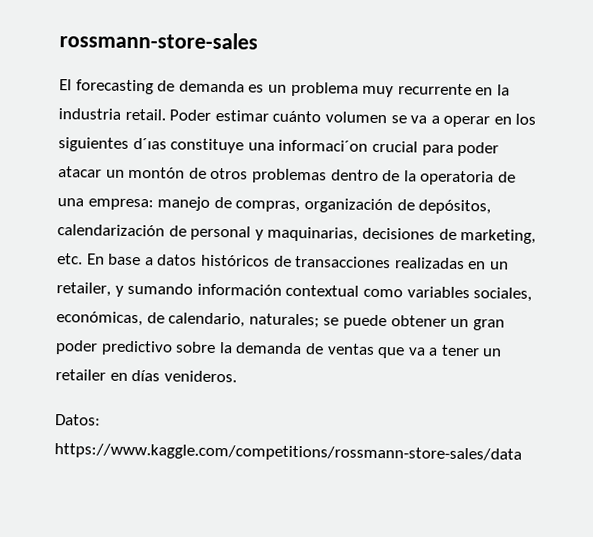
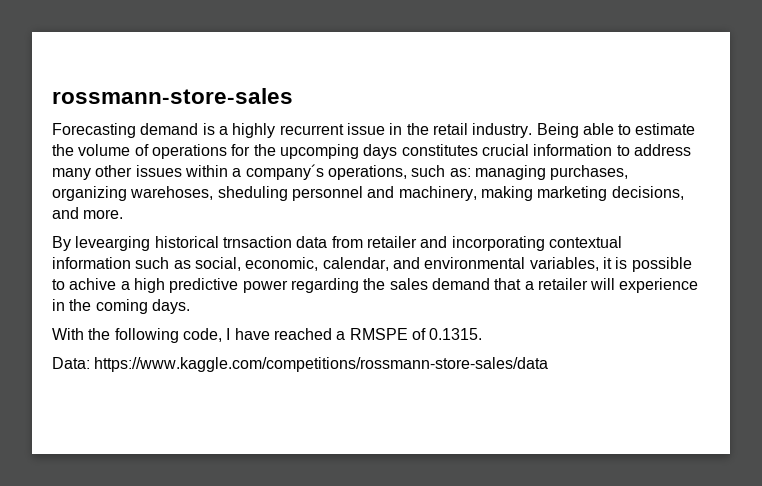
[59,79,510,98] [58,108,537,128] [58,137,500,157] [58,166,516,186] [57,196,492,215] [57,224,537,244] [57,253,509,270] [56,282,533,302] [56,311,505,331] [55,340,503,359] [55,369,237,383] [55,414,101,426] El forecasting de demanda es un problema muy recurrente en la industria retail. Poder estimar cuánto volumen se va a operar en los siguientes d´ıas constituye una informaci´on crucial para poder atacar un montón de otros problemas dentro de la operatoria de una empresa: manejo de compras, organización de depósitos, calendarización de personal y maquinarias, decisiones de marketing, etc. En base a datos históricos de transacciones realizadas en un retailer, y sumando información contextual como variables sociales, económicas, de calendario, naturales; se puede obtener un gran poder predictivo sobre la demanda de ventas que va a tener un retailer en días venideros. // Datos: -> [52,123,696,138] [52,144,691,159] [52,164,629,180] [52,186,684,201] [52,207,124,219] [52,236,622,251] [52,257,692,272] [52,278,699,293] [52,299,190,314] [52,328,483,343] [52,357,90,369] Forecasting demand is a highly recurrent issue in the retail industry. Being able to estimate the volume of operations for the upcomping days constitutes crucial information to address many other issues within a company´s operations, such as: managing purchases, organizing warehoses, sheduling personnel and machinery, making marketing decisions, and more. // By levearging historical trnsaction data from retailer and incorporating contextual information such as social, economic, calendar, and environmental variables, it is possible to achive a high predictive power regarding the sales demand that a retailer will experience in the coming days. // With the following code, I have reached a RMSPE of 0.1315. // Data:

